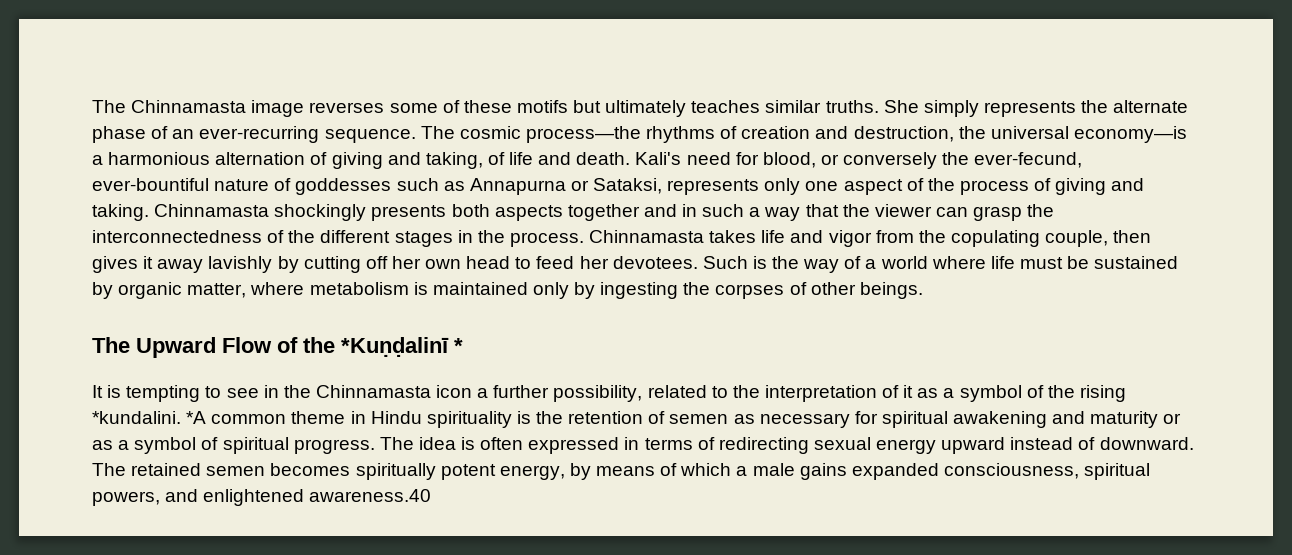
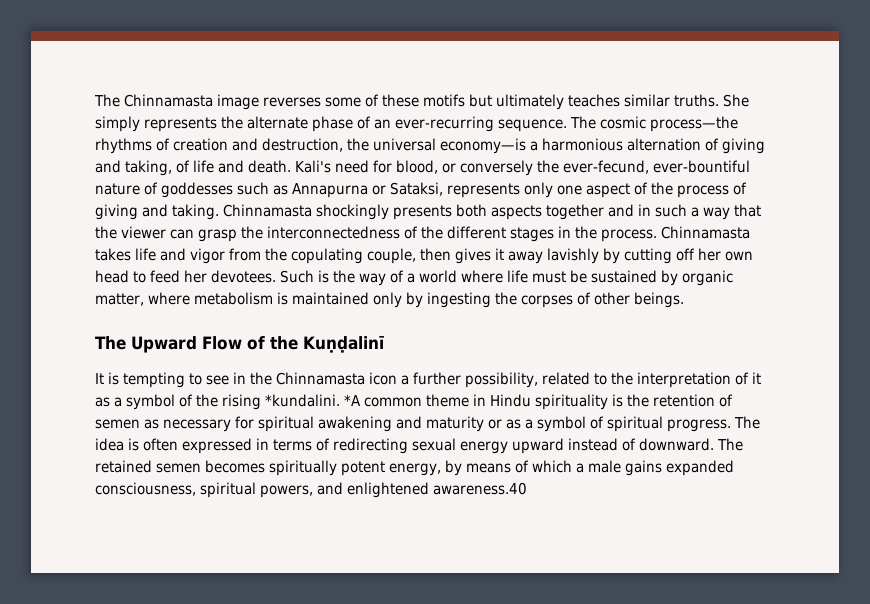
[341,337,463,357] *Kuṇḍalinī * -> [303,336,384,353] Kuṇḍalinī

